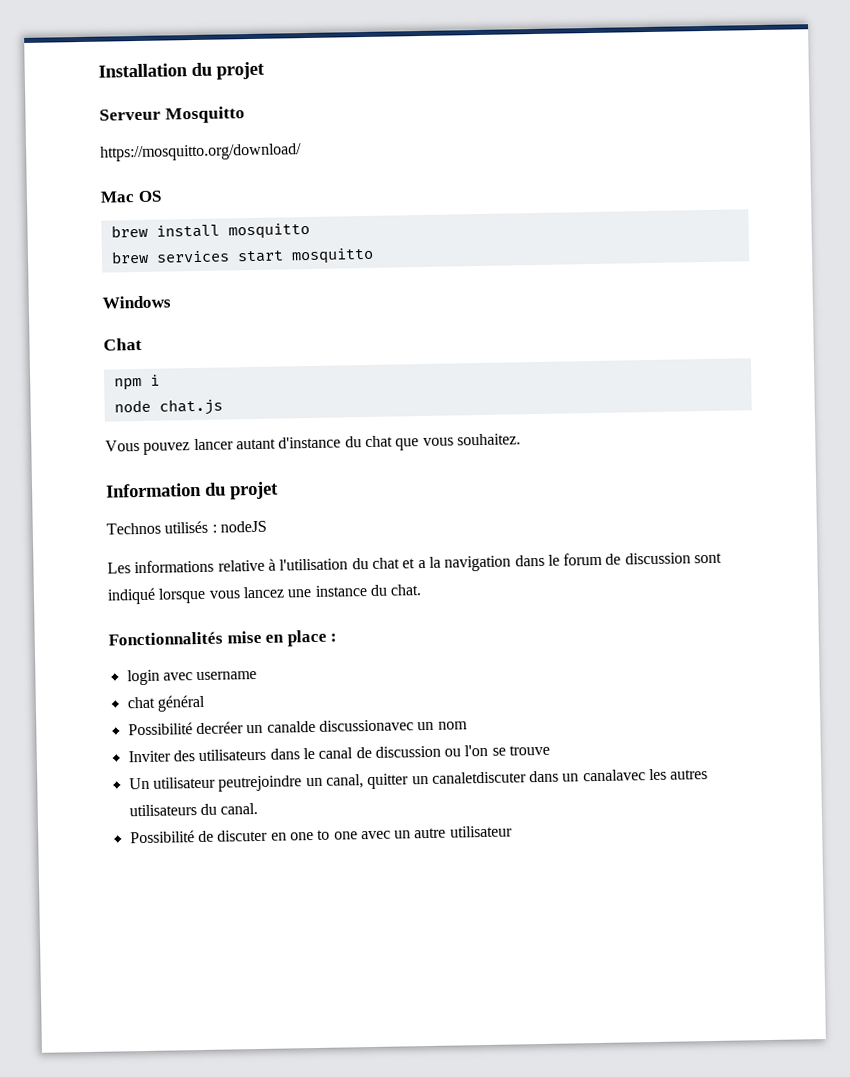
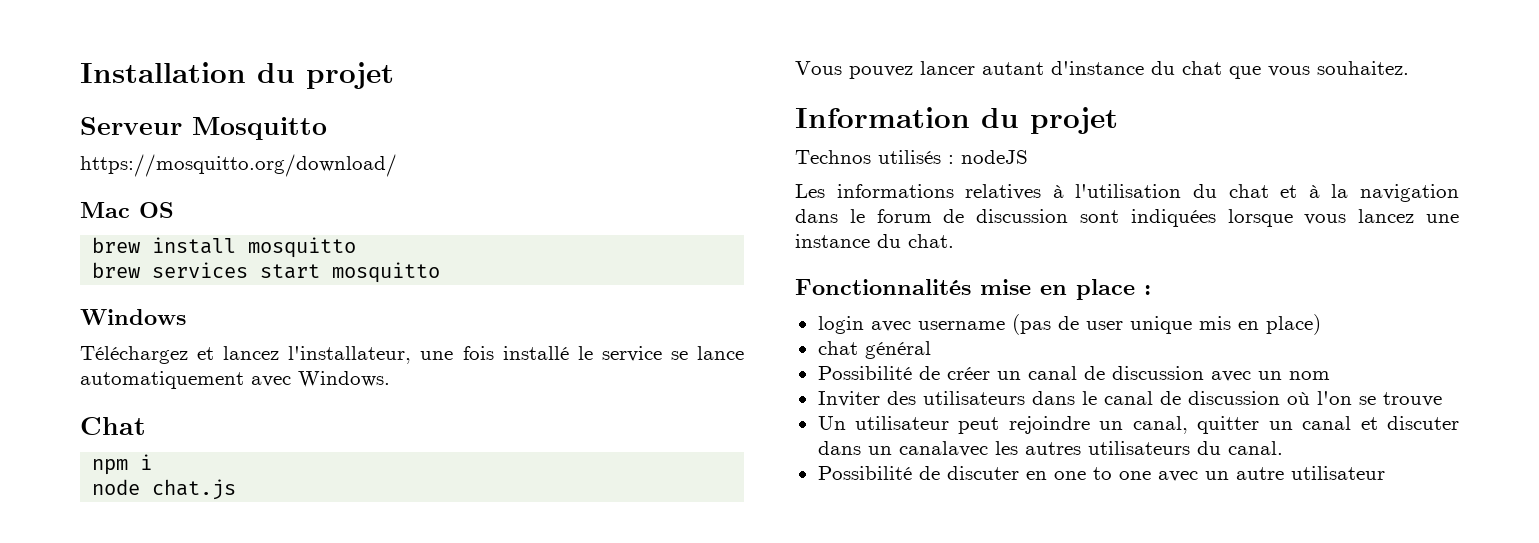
(171, 302) none -> [80,346,745,364] [80,371,390,389] // Téléchargez et lancez l'installateur, une fois installé le service se lance automatiquement avec Windows.
[217,559,265,572] relative -> [965,184,1042,200] relatives
[417,559,426,569] a -> [1308,185,1320,198] à
[107,587,156,605] indiqué -> [1130,209,1216,227] indiquées
[126,694,206,712] [127,719,414,736] // chat général // Possibilité decréer un canalde discussionavec -> [1011,314,1321,335] [817,341,931,359] [817,366,1251,382] (pas de user unique mis en place) // chat général // Possibilité de créer un canal de discussion avec
[444,748,462,757] ou -> [1286,392,1310,405] où
[218,775,303,792] peutrejoindre -> [958,416,1090,434] peut rejoindre
[431,771,527,784] canaletdiscuter -> [1302,416,1459,430] canal et discuter

